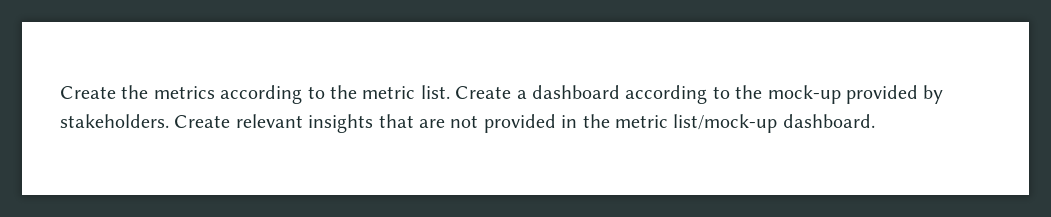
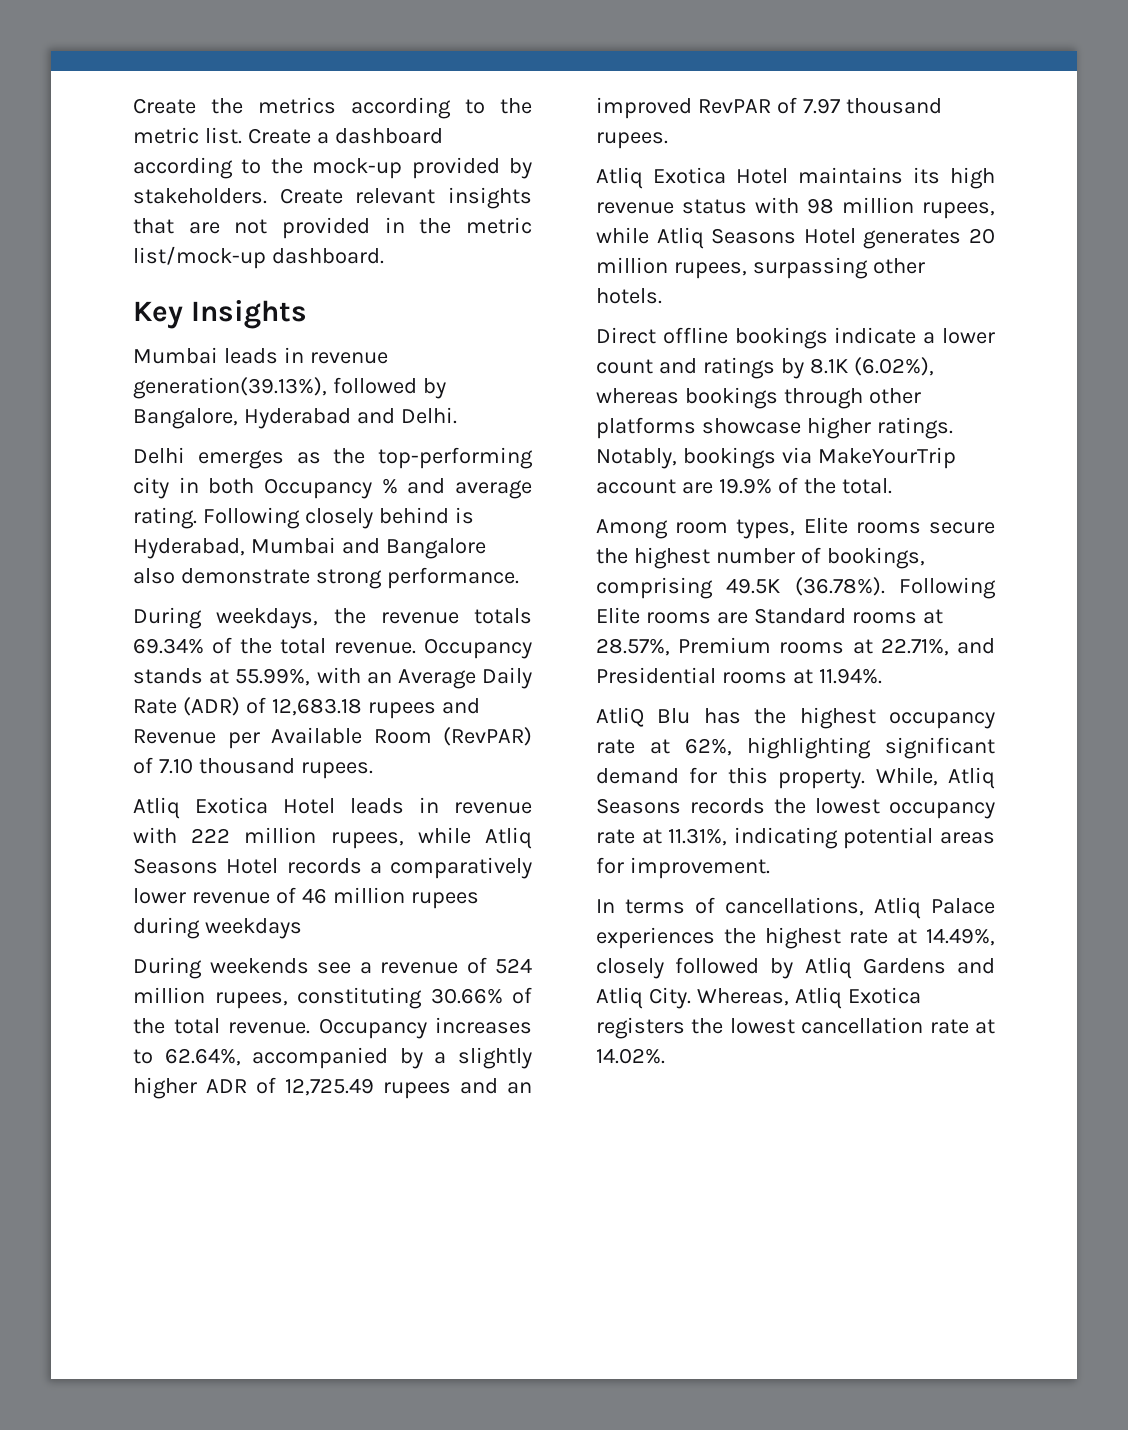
(875, 121) none -> [133,300,307,329] [133,347,388,364] [133,377,446,399] [133,407,457,429] [133,447,533,469] [133,477,532,499] [133,507,474,529] [133,537,486,559] [133,567,519,589] [133,607,532,629] [133,637,532,659] [133,667,532,689] [133,697,480,719] [133,727,532,749] [133,757,373,779] [133,797,532,819] [133,827,532,849] [133,857,532,879] [133,887,479,909] [133,917,302,939] [133,957,532,979] [133,987,532,1009] [133,1017,532,1039] [133,1047,532,1069] [133,1077,532,1099] [596,97,942,119] [596,132,668,149] [596,167,995,189] [596,197,995,219] [596,227,995,249] [596,257,925,279] [596,288,662,304] [596,327,995,349] [596,357,934,379] [596,387,921,409] [596,417,953,439] [596,447,956,469] [596,477,892,494] [596,517,995,539] [596,547,925,569] [596,577,996,599] [596,607,943,624] [596,637,995,656] [596,667,882,684] [596,707,995,729] [596,737,995,759] [596,767,995,789] [596,798,995,819] [596,827,995,849] [596,857,770,879] [596,897,995,919] [596,927,995,949] [596,957,995,979] [596,987,921,1009] [596,1017,995,1039] [596,1048,665,1064] // Key Insights // Mumbai leads in revenue generation(39.13%), followed by Bangalore, Hyderabad and Delhi. // Delhi emerges as the top-performing city in both Occupancy % and average rating. Following closely behind is Hyderabad, Mumbai and Bangalore also demonstrate strong performance. // During weekdays, the revenue totals 69.34% of the total revenue. Occupancy stands at 55.99%, with an Average Daily Rate (ADR) of 12,683.18 rupees and Revenue per Available Room (RevPAR) of 7.10 thousand rupees. // Atliq Exotica Hotel leads in revenue with 222 million rupees, while Atliq Seasons Hotel records a comparatively lower revenue of 46 million rupees during weekdays // During weekends see a revenue of 524 million rupees, constituting 30.66% of the total revenue. Occupancy increases to 62.64%, accompanied by a slightly higher ADR of 12,725.49 rupees and an improved RevPAR of 7.97 thousand rupees. // Atliq Exotica Hotel maintains its high revenue status with 98 million rupees, while Atliq Seasons Hotel generates 20 million rupees, surpassing other hotels. // Direct offline bookings indicate a lower count and ratings by 8.1K (6.02%), whereas bookings through other platforms showcase higher ratings. Notably, bookings via MakeYourTrip account are 19.9% of the total. // Among room types, Elite rooms secure the highest number of bookings, comprising 49.5K (36.78%). Following Elite rooms are Standard rooms at 28.57%, Premium rooms at 22.71%, and Presidential rooms at 11.94%. // AtliQ Blu has the highest occupancy rate at 62%, highlighting significant demand for this property. While, Atliq Seasons records the lowest occupancy rate at 11.31%, indicating potential areas for improvement. // In terms of cancellations, Atliq Palace experiences the highest rate at 14.49%, closely followed by Atliq Gardens and Atliq City. Whereas, Atliq Exotica registers the lowest cancellation rate at 14.02%.

